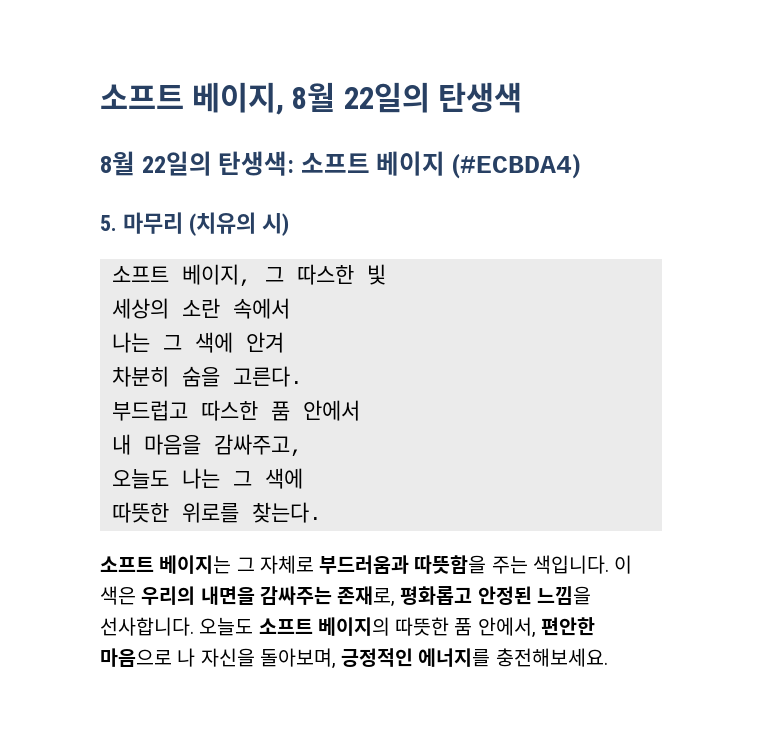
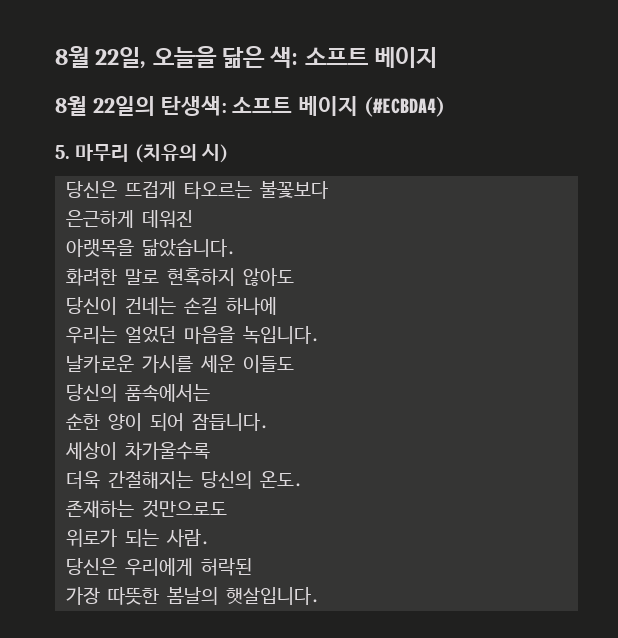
[100,82,522,115] 소프트 베이지, 8월 22일의 탄생색 -> [55,46,438,69] 8월 22일, 오늘을 닮은 색: 소프트 베이지
[111,264,386,286] [111,298,290,319] [111,332,284,353] [111,366,303,387] [111,400,360,421] [111,434,303,456] [111,468,303,489] [111,502,322,523] [100,555,633,574] [100,586,591,607] [100,617,595,638] [100,648,608,669] 소프트 베이지, 그 따스한 빛 // 세상의 소란 속에서 // 나는 그 색에 안겨 // 차분히 숨을 고른다. // 부드럽고 따스한 품 안에서 // 내 마음을 감싸주고, // 오늘도 나는 그 색에 // 따뜻한 위로를 찾는다. // 소프트 베이지는 그 자체로 부드러움과 따뜻함을 주는 색입니다. 이 색은 우리의 내면을 감싸주는 존재로, 평화롭고 안정된 느낌을 선사합니다. 오늘도 소프트 베이지의 따뜻한 품 안에서, 편안한 마음으로 나 자신을 돌아보며, 긍정적인 에너지를 충전해보세요. -> [66,181,329,199] [66,210,194,228] [66,239,236,257] [66,268,295,286] [66,297,278,315] [66,326,320,344] [66,355,295,373] [66,384,211,402] [66,413,269,431] [65,442,211,460] [66,471,303,489] [66,500,228,518] [66,529,210,547] [66,558,253,576] [66,587,320,605] 당신은 뜨겁게 타오르는 불꽃보다 // 은근하게 데워진 // 아랫목을 닮았습니다. // 화려한 말로 현혹하지 않아도 // 당신이 건네는 손길 하나에 // 우리는 얼었던 마음을 녹입니다. // 날카로운 가시를 세운 이들도 // 당신의 품속에서는 // 순한 양이 되어 잠듭니다. // 세상이 차가울수록 // 더욱 간절해지는 당신의 온도. // 존재하는 것만으로도 // 위로가 되는 사람. // 당신은 우리에게 허락된 // 가장 따뜻한 봄날의 햇살입니다.

